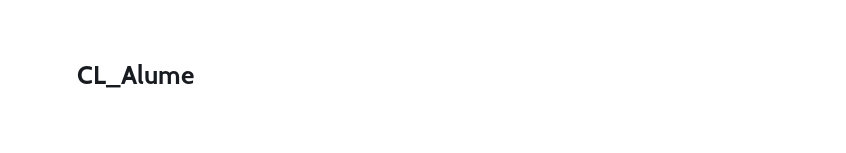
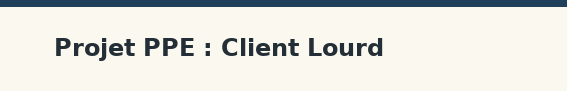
[77,64,194,88] CL_Alume -> [54,38,384,61] Projet PPE : Client Lourd

